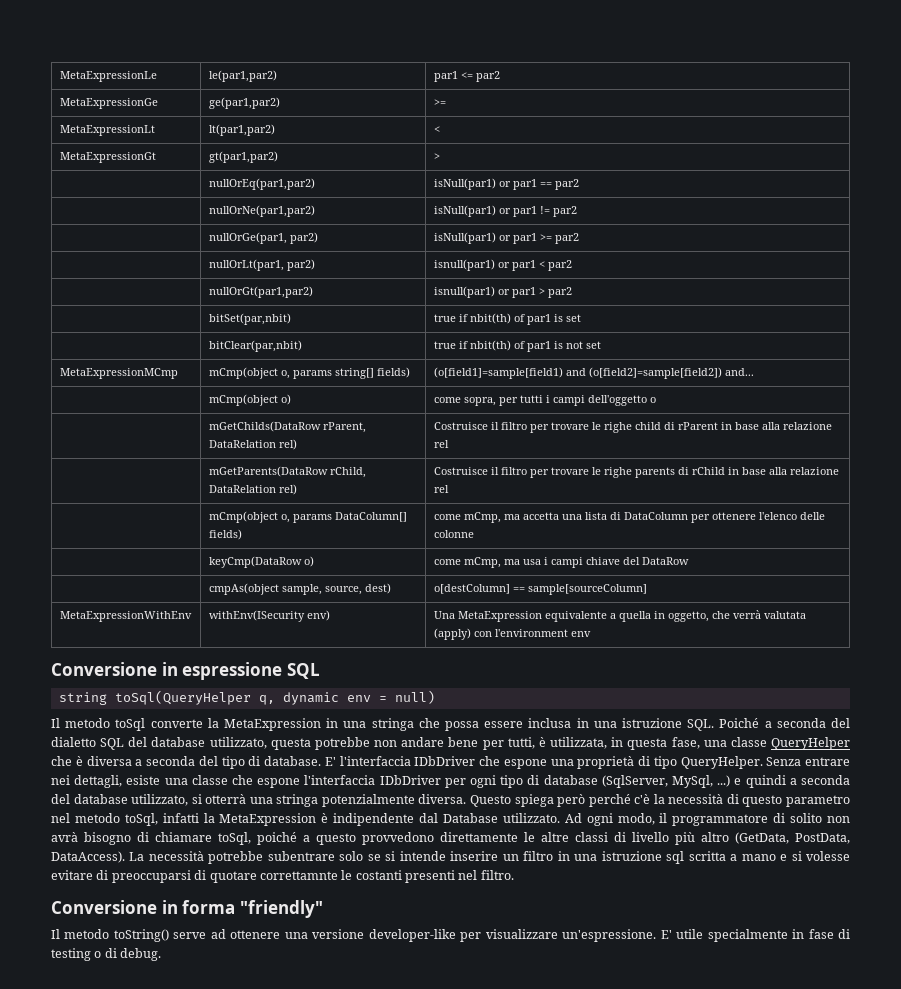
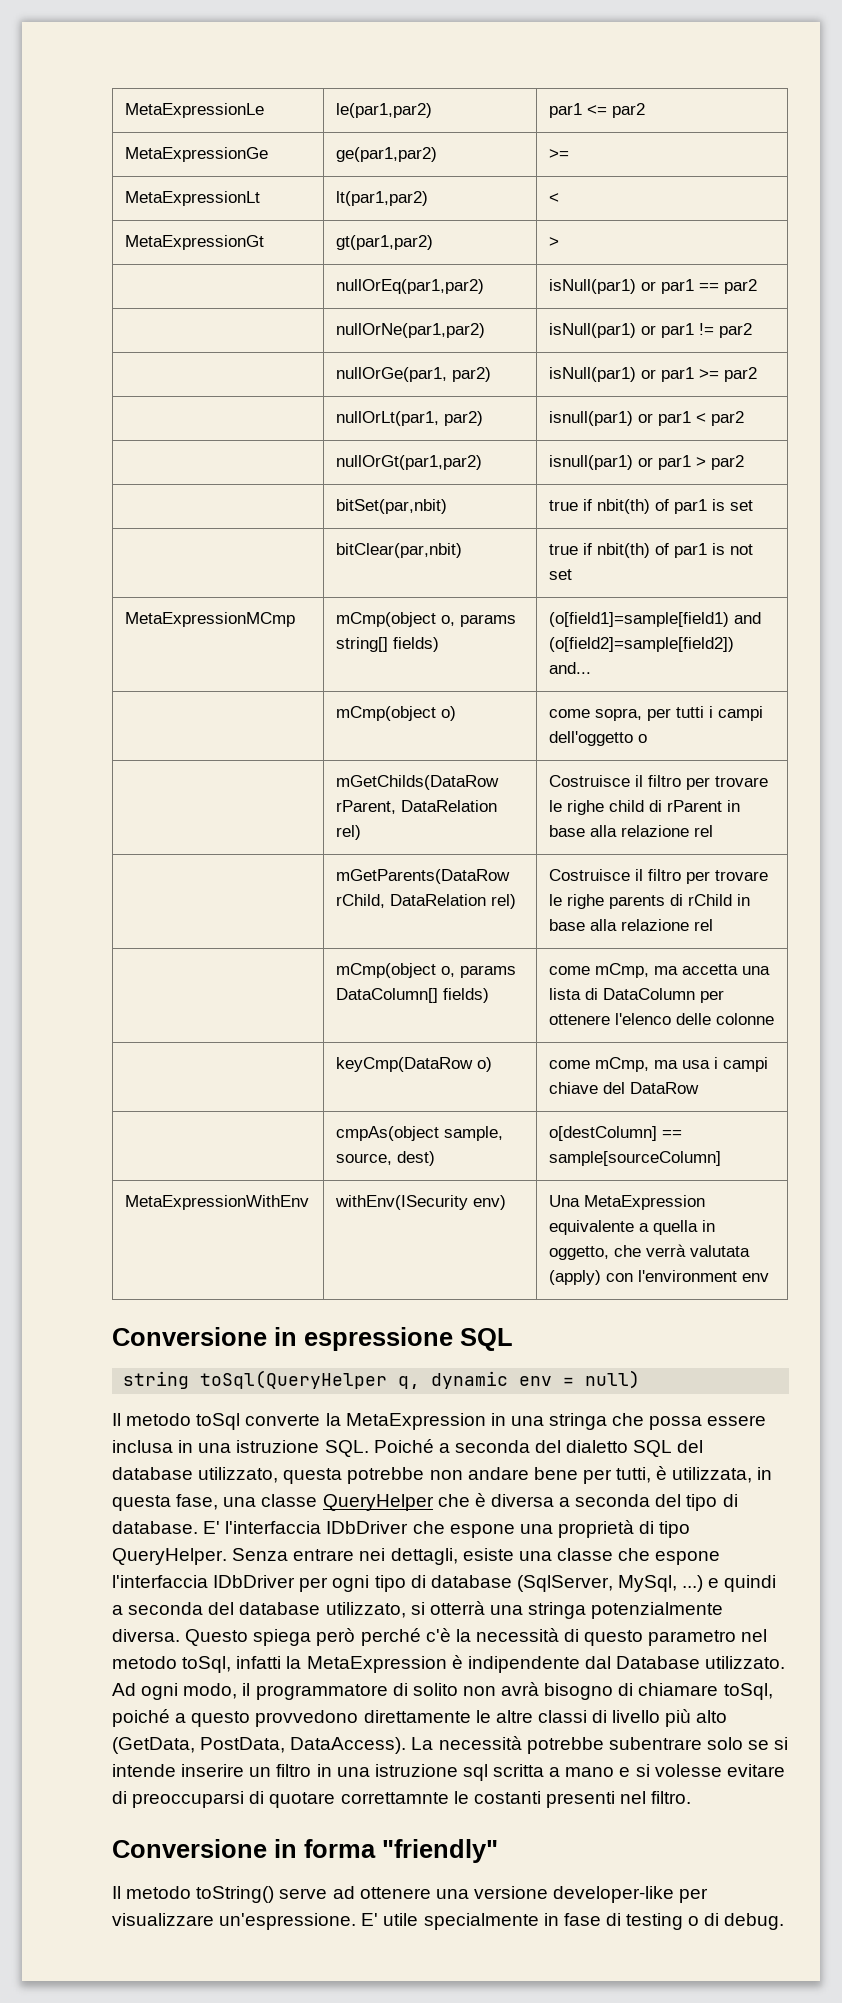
[701,832,729,842] altro -> [696,1710,728,1723] alto

